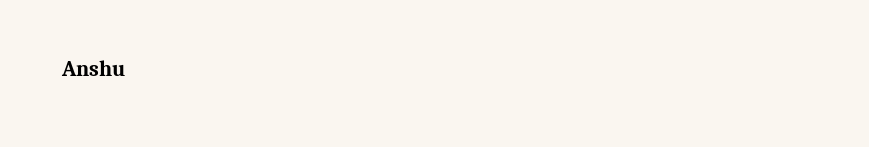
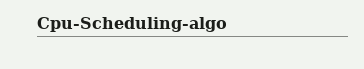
[61,60,125,76] Anshu -> [37,17,227,32] Cpu-Scheduling-algo

